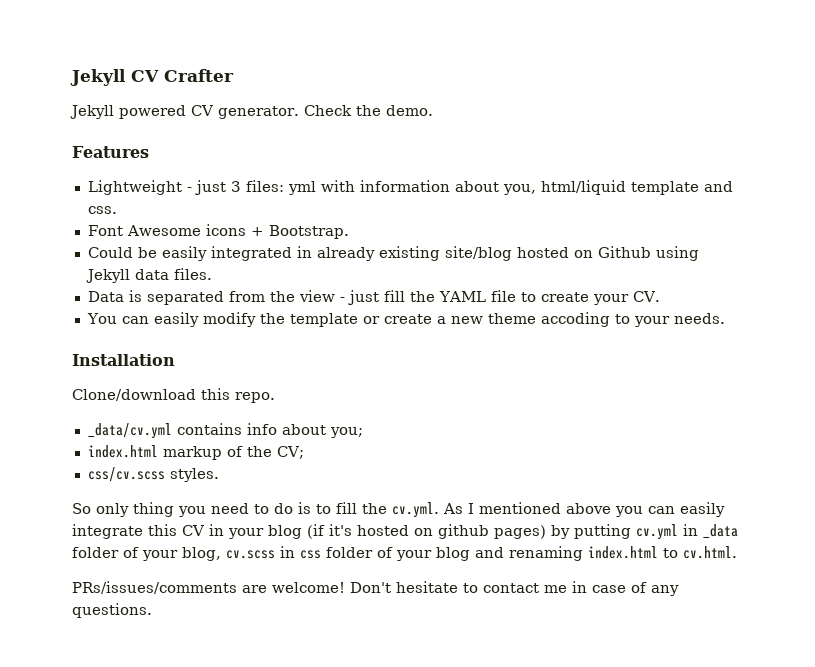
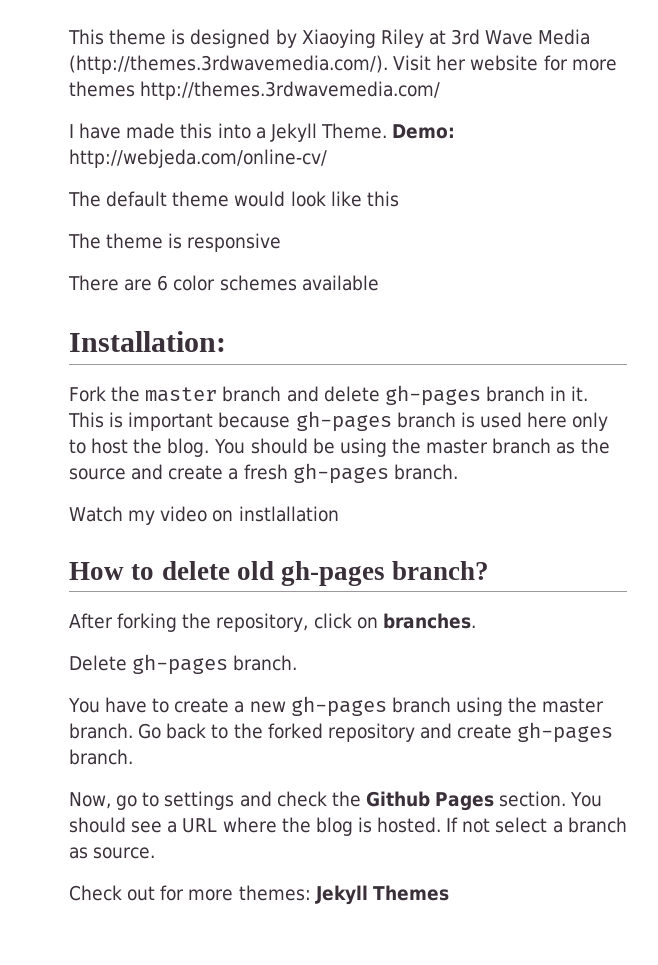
[70,69,234,86] [70,105,433,119] [72,146,149,158] [87,180,733,195] [87,206,117,214] [87,224,349,239] [87,246,699,261] [85,268,212,283] [87,290,660,305] [86,312,725,327] [72,354,175,366] [72,388,275,403] [87,423,363,439] [87,445,304,460] [87,467,219,482] [72,502,725,518] [72,524,738,540] [72,546,737,561] [72,581,679,596] [72,603,152,618] Jekyll CV Crafter // Jekyll powered CV generator. Check the demo. // Features // Lightweight - just 3 files: yml with information about you, html/liquid template and css. // Font Awesome icons + Bootstrap. // Could be easily integrated in already existing site/blog hosted on Github using Jekyll data files. // Data is separated from the view - just fill the YAML file to create your CV. // You can easily modify the template or create a new theme accoding to your needs. // Installation // Clone/download this repo. // _data/cv.yml contains info about you; // index.html markup of the CV; // css/cv.scss styles. // So only thing you need to do is to fill the cv.yml. As I mentioned above you can easily integrate this CV in your blog (if it's hosted on github pages) by putting cv.yml in _data folder of your blog, cv.scss in css folder of your blog and renaming index.html to cv.html. // PRs/issues/comments are welcome! Don't hesitate to contact me in case of any questions. -> [68,29,591,48] [69,55,617,74] [69,81,441,100] [69,123,456,142] [69,149,327,168] [68,191,399,207] [68,233,282,252] [68,275,379,291] [69,331,226,352] [69,385,589,406] [68,411,609,432] [69,438,610,457] [69,463,458,484] [69,506,339,525] [69,561,490,586] [69,613,476,632] [69,654,298,675] [68,696,605,717] [69,722,614,743] [69,749,133,765] [69,791,603,811] [69,817,627,836] [69,847,156,859] [69,885,449,905] This theme is designed by Xiaoying Riley at 3rd Wave Media (http://themes.3rdwavemedia.com/). Visit her website for more themes http://themes.3rdwavemedia.com/ // I have made this into a Jekyll Theme. Demo: http://webjeda.com/online-cv/ // The default theme would look like this // The theme is responsive // There are 6 color schemes available // Installation: // Fork the master branch and delete gh-pages branch in it. This is important because gh-pages branch is used here only to host the blog. You should be using the master branch as the source and create a fresh gh-pages branch. // Watch my video on instlallation // How to delete old gh-pages branch? // After forking the repository, click on branches. // Delete gh-pages branch. // You have to create a new gh-pages branch using the master branch. Go back to the forked repository and create gh-pages branch. // Now, go to settings and check the Github Pages section. You should see a URL where the blog is hosted. If not select a branch as source. // Check out for more themes: Jekyll Themes

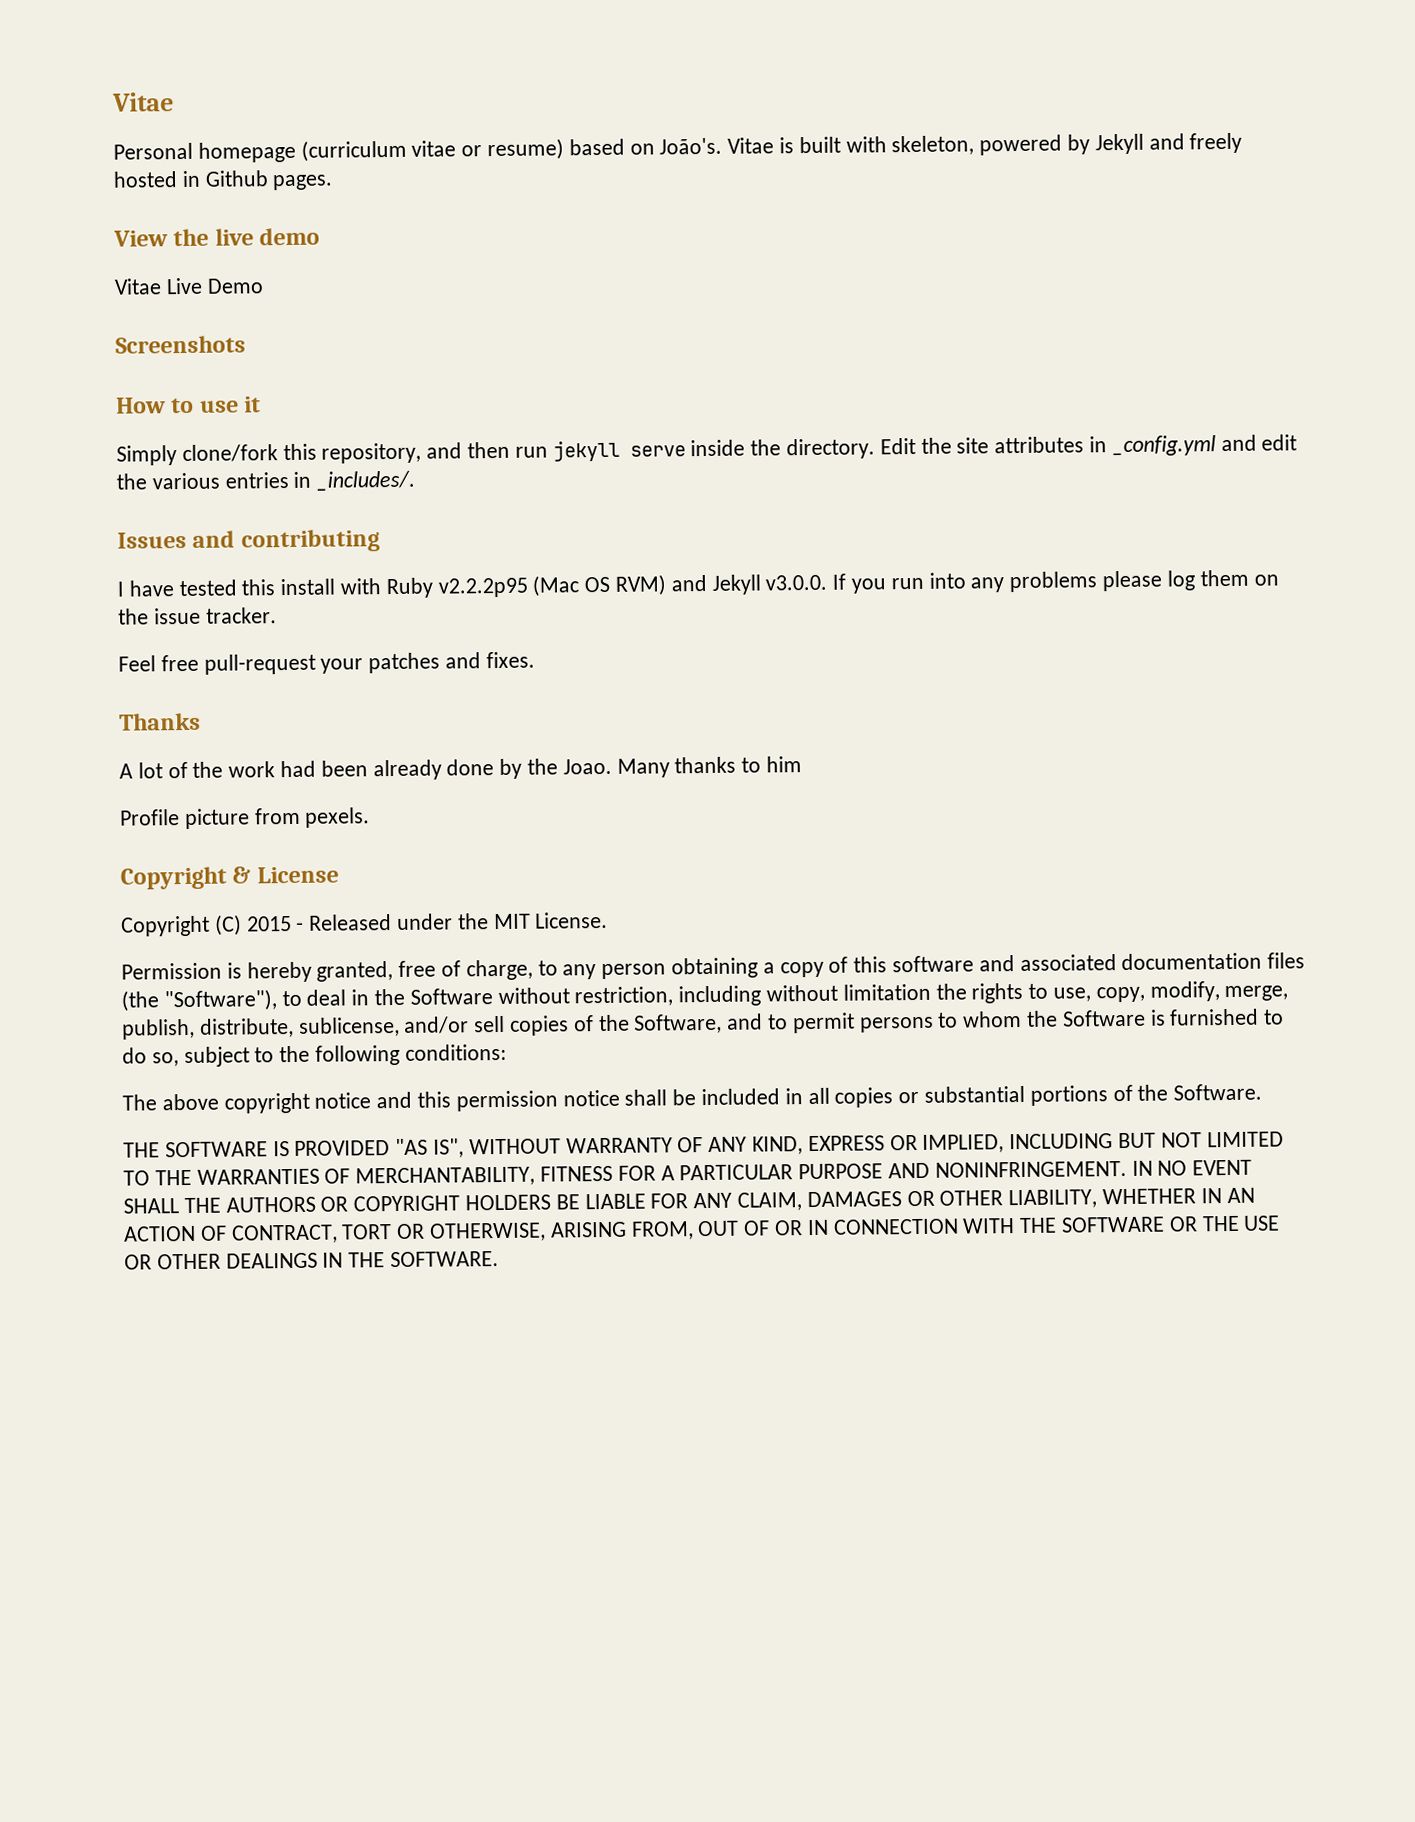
[68,29,591,48] [69,55,617,74] [69,81,441,100] [69,123,456,142] [69,149,327,168] [68,191,399,207] [68,233,282,252] [68,275,379,291] [69,331,226,352] [69,385,589,406] [68,411,609,432] [69,438,610,457] [69,463,458,484] [69,506,339,525] [69,561,490,586] [69,613,476,632] [69,654,298,675] [68,696,605,717] [69,722,614,743] [69,749,133,765] [69,791,603,811] [69,817,627,836] [69,847,156,859] [69,885,449,905] This theme is designed by Xiaoying Riley at 3rd Wave Media (http://themes.3rdwavemedia.com/). Visit her website for more themes http://themes.3rdwavemedia.com/ // I have made this into a Jekyll Theme. Demo: http://webjeda.com/online-cv/ // The default theme would look like this // The theme is responsive // There are 6 color schemes available // Installation: // Fork the master branch and delete gh-pages branch in it. This is important because gh-pages branch is used here only to host the blog. You should be using the master branch as the source and create a fresh gh-pages branch. // Watch my video on instlallation // How to delete old gh-pages branch? // After forking the repository, click on branches. // Delete gh-pages branch. // You have to create a new gh-pages branch using the master branch. Go back to the forked repository and create gh-pages branch. // Now, go to settings and check the Github Pages section. You should see a URL where the blog is hosted. If not select a branch as source. // Check out for more themes: Jekyll Themes -> [112,92,174,112] [113,132,1243,163] [113,170,334,191] [113,227,321,247] [114,277,264,295] [115,335,246,354] [116,396,262,414] [116,434,1298,466] [116,470,416,491] [117,529,380,553] [117,569,1279,599] [118,607,277,625] [118,651,535,675] [119,712,201,731] [119,756,803,781] [119,807,371,830] [120,866,339,890] [121,911,609,937] [121,952,1306,983] [121,981,1289,1012] [122,1008,1285,1040] [122,1043,507,1068] [122,1083,1263,1114] [123,1131,1284,1158] [123,1159,1253,1187] [123,1187,1255,1214] [124,1215,1281,1244] [124,1251,500,1270] Vitae // Personal homepage (curriculum vitae or resume) based on João's. Vitae is built with skeleton, powered by Jekyll and freely hosted in Github pages. // View the live demo // Vitae Live Demo // Screenshots // How to use it // Simply clone/fork this repository, and then run jekyll serve inside the directory. Edit the site attributes in _config.yml and edit the various entries in _includes/. // Issues and contributing // I have tested this install with Ruby v2.2.2p95 (Mac OS RVM) and Jekyll v3.0.0. If you run into any problems please log them on the issue tracker. // Feel free pull-request your patches and fixes. // Thanks // A lot of the work had been already done by the Joao. Many thanks to him // Profile picture from pexels. // Copyright & License // Copyright (C) 2015 - Released under the MIT License. // Permission is hereby granted, free of charge, to any person obtaining a copy of this software and associated documentation files (the "Software"), to deal in the Software without restriction, including without limitation the rights to use, copy, modify, merge, publish, distribute, sublicense, and/or sell copies of the Software, and to permit persons to whom the Software is furnished to do so, subject to the following conditions: // The above copyright notice and this permission notice shall be included in all copies or substantial portions of the Software. // THE SOFTWARE IS PROVIDED "AS IS", WITHOUT WARRANTY OF ANY KIND, EXPRESS OR IMPLIED, INCLUDING BUT NOT LIMITED TO THE WARRANTIES OF MERCHANTABILITY, FITNESS FOR A PARTICULAR PURPOSE AND NONINFRINGEMENT. IN NO EVENT SHALL THE AUTHORS OR COPYRIGHT HOLDERS BE LIABLE FOR ANY CLAIM, DAMAGES OR OTHER LIABILITY, WHETHER IN AN ACTION OF CONTRACT, TORT OR OTHERWISE, ARISING FROM, OUT OF OR IN CONNECTION WITH THE SOFTWARE OR THE USE OR OTHER DEALINGS IN THE SOFTWARE.

